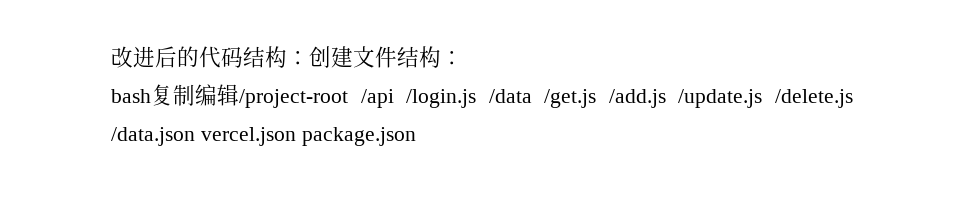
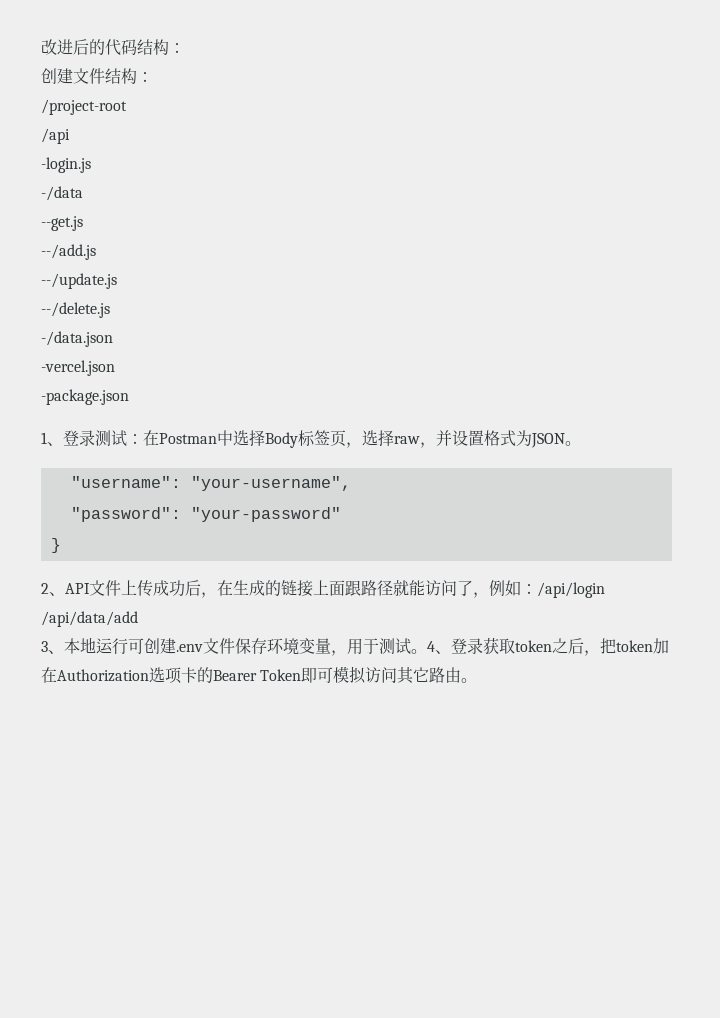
(309, 58) none -> (185, 48) //
[111,84,239,106] bash复制编辑 -> (153, 77) none
(348, 98) none -> (127, 107) //
[406,89,853,108] [111,127,416,146] /login.js /data /get.js /add.js /update.js /delete.js /data.json vercel.json package.json -> [41,157,91,173] [41,186,83,201] [41,216,83,231] [41,244,96,260] [41,273,117,289] [41,302,110,318] [41,331,113,347] [41,360,115,376] [41,389,129,405] [41,430,581,448] [70,476,351,491] [70,507,341,522] [50,538,61,553] [41,580,605,598] [41,611,138,627] [41,637,669,656] [41,666,478,684] // -login.js // -/data // --get.js // --/add.js // --/update.js // --/delete.js // -/data.json // -vercel.json // -package.json // 1、登录测试：在Postman中选择Body标签页，选择raw，并设置格式为JSON。 // "username": "your-username", // "password": "your-password" // } // 2、API文件上传成功后，在生成的链接上面跟路径就能访问了，例如：/api/login /api/data/add // 3、本地运行可创建.env文件保存环境变量，用于测试。4、登录获取token之后，把token加在Authorization选项卡的Bearer Token即可模拟访问其它路由。

